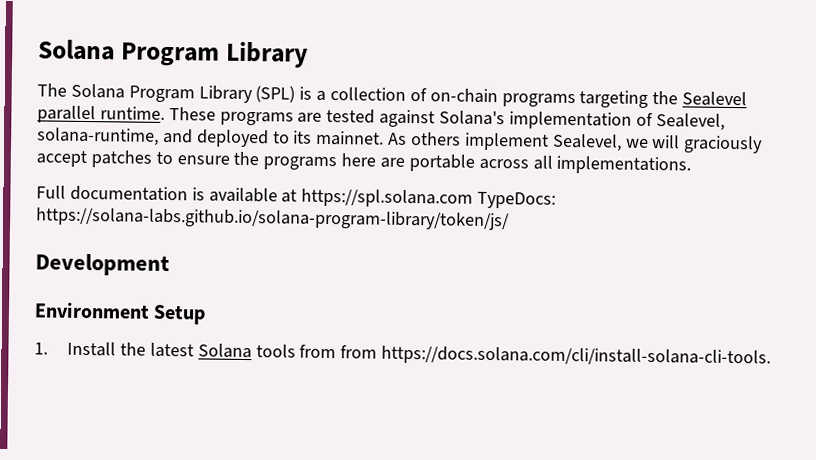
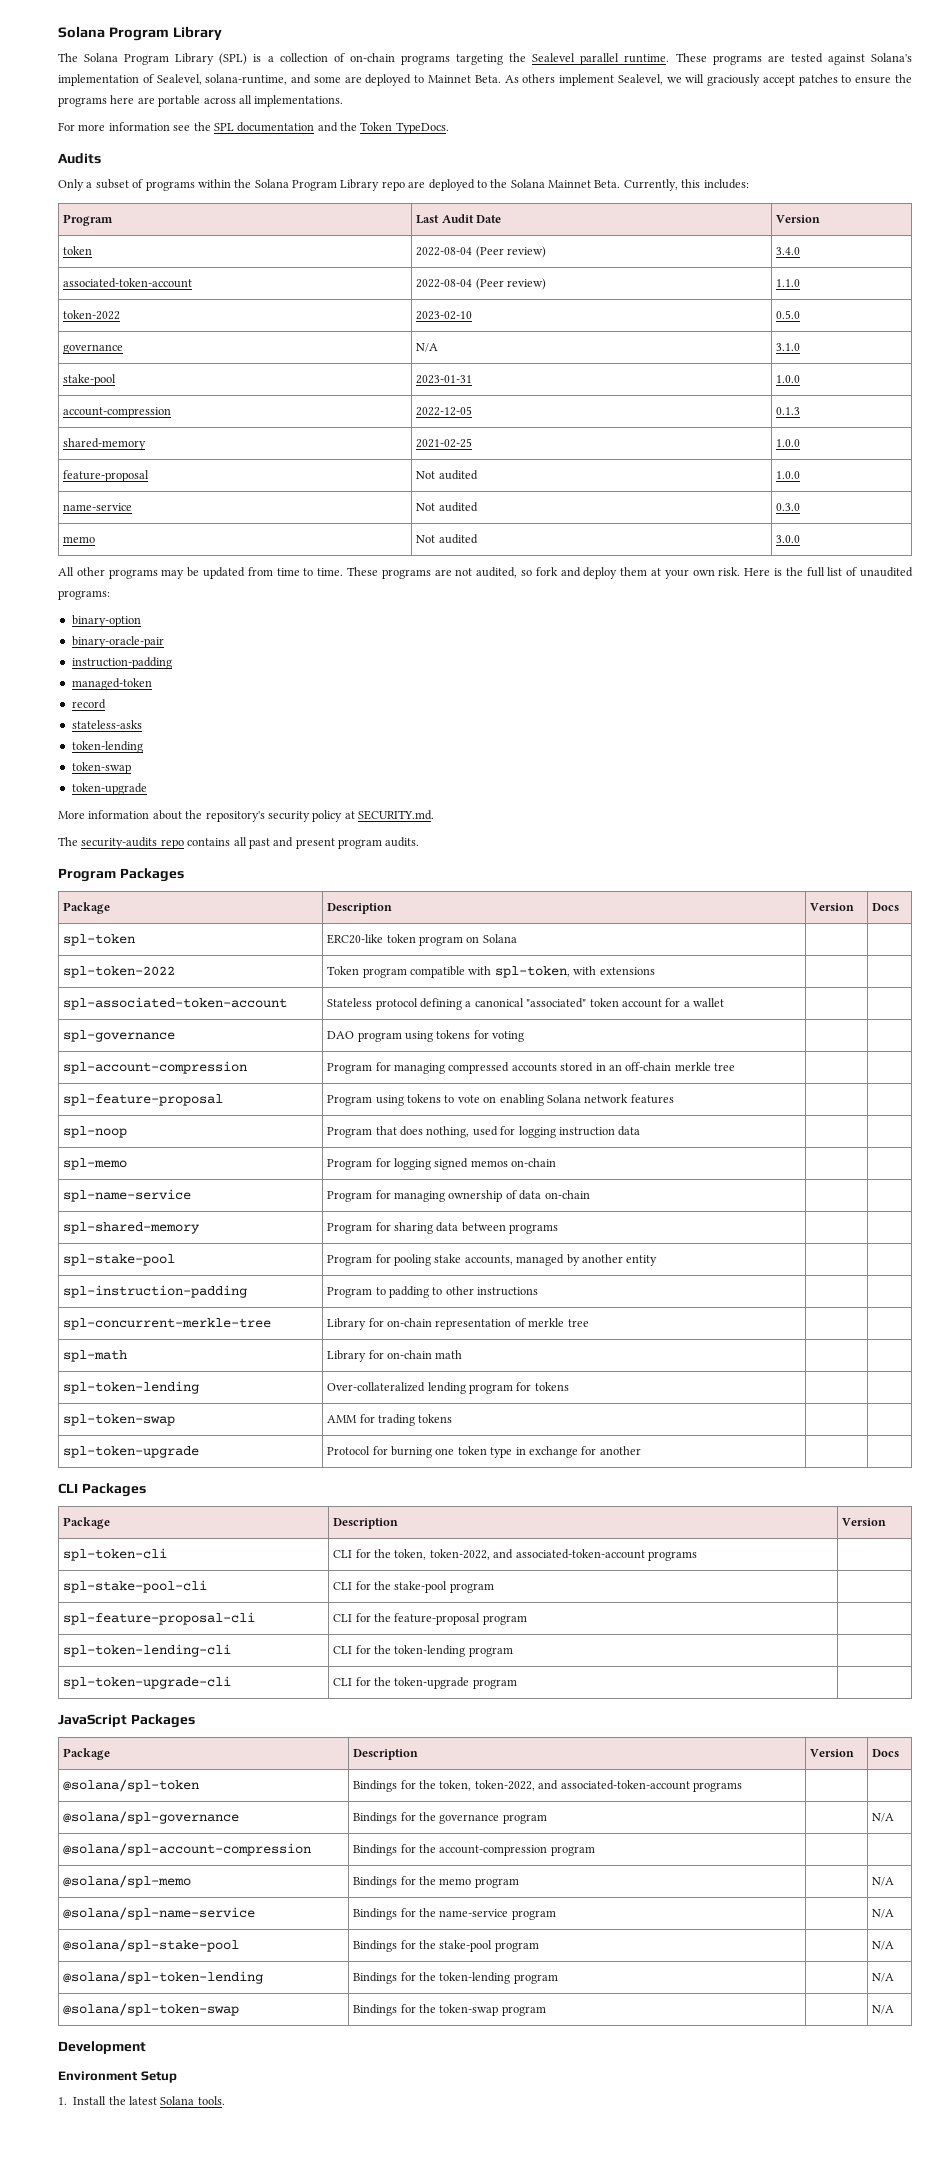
[196,129,385,148] deployed to its mainnet. -> [313,74,501,86] some are deployed to Mainnet Beta.
[36,185,557,209] [36,207,510,231] Full documentation is available at https://spl.solana.com TypeDocs: https://solana-labs.github.io/solana-program-library/token/js/ -> [58,122,449,134] [58,153,101,164] [58,179,749,191] [63,214,114,226] [416,214,502,224] [776,215,821,223] [63,246,93,255] [416,246,547,258] [776,247,801,255] [63,278,193,288] [416,278,547,290] [776,279,801,287] [63,310,121,320] [416,311,473,320] [776,310,801,319] [63,344,124,354] [416,343,439,352] [776,343,801,351] [63,374,117,386] [416,375,473,384] [776,375,801,383] [63,407,172,418] [416,406,473,416] [776,407,801,415] [63,438,147,450] [416,438,473,448] [776,439,801,447] [63,470,150,482] [416,470,478,480] [776,471,801,479] [63,503,133,511] [416,502,478,512] [776,503,801,511] [63,536,96,543] [416,534,478,544] [776,535,801,543] [58,567,913,579] [58,590,110,600] [71,615,141,627] [71,636,164,648] [71,657,172,669] [71,678,152,690] [71,699,106,709] [71,720,142,729] [71,741,143,753] [71,762,131,774] [71,783,147,795] [58,810,434,822] [58,837,420,849] [58,868,184,882] [63,902,111,914] [327,903,393,914] [810,903,855,911] [872,903,900,911] [63,934,136,946] [327,934,517,946] [63,966,176,978] [327,966,655,978] [63,997,288,1010] [327,998,725,1010] [63,1030,176,1042] [327,1030,525,1042] [63,1061,248,1074] [327,1062,736,1074] [63,1094,224,1106] [327,1094,674,1106] [63,1126,128,1138] [327,1126,641,1138] [63,1158,128,1170] [327,1158,557,1170] [63,1189,192,1202] [327,1190,590,1202] [63,1222,201,1234] [327,1222,559,1234] [63,1254,176,1266] [327,1254,658,1266] [63,1285,248,1298] [327,1286,539,1298] [63,1318,272,1330] [327,1318,589,1330] [63,1350,128,1362] [327,1350,463,1362] [63,1381,200,1394] [327,1382,569,1394] [63,1414,176,1426] [327,1414,453,1426] [63,1446,200,1458] [327,1446,641,1458] [58,1483,146,1497] [63,1517,111,1529] [333,1518,399,1529] [842,1518,887,1526] [63,1548,168,1561] [333,1549,697,1561] [63,1580,208,1593] [333,1581,494,1593] [63,1612,256,1625] [333,1613,527,1625] [63,1644,232,1657] [333,1645,513,1657] [63,1676,232,1689] [333,1677,517,1689] [58,1714,195,1728] [63,1748,111,1760] [353,1749,419,1760] [810,1749,855,1757] [872,1749,900,1757] [63,1779,200,1792] [353,1780,742,1792] [63,1811,240,1824] [353,1812,547,1824] [872,1813,895,1822] [63,1843,312,1856] [353,1844,595,1856] [63,1875,192,1888] [353,1876,519,1888] [872,1877,895,1886] [63,1907,256,1920] [353,1908,556,1920] [872,1909,895,1918] [63,1939,240,1952] [353,1940,539,1952] [872,1941,895,1950] [63,1971,264,1984] [353,1972,558,1984] [872,1973,895,1982] [63,2003,240,2016] [353,2004,546,2016] [872,2005,895,2014] For more information see the SPL documentation and the Token TypeDocs. // Audits // Only a subset of programs within the Solana Program Library repo are deployed to the Solana Mainnet Beta. Currently, this includes: // Program | Last Audit Date | Version // token | 2022-08-04 (Peer review) | 3.4.0 // associated-token-account | 2022-08-04 (Peer review) | 1.1.0 // token-2022 | 2023-02-10 | 0.5.0 // governance | N/A | 3.1.0 // stake-pool | 2023-01-31 | 1.0.0 // account-compression | 2022-12-05 | 0.1.3 // shared-memory | 2021-02-25 | 1.0.0 // feature-proposal | Not audited | 1.0.0 // name-service | Not audited | 0.3.0 // memo | Not audited | 3.0.0 // All other programs may be updated from time to time. These programs are not audited, so fork and deploy them at your own risk. Here is the full list of unaudited programs: // binary-option // binary-oracle-pair // instruction-padding // managed-token // record // stateless-asks // token-lending // token-swap // token-upgrade // More information about the repository's security policy at SECURITY.md. // The security-audits repo contains all past and present program audits. // Program Packages // Package | Description | Version | Docs // spl-token | ERC20-like token program on Solana | | // spl-token-2022 | Token program compatible with spl-token, with extensions | | // spl-associated-token-account | Stateless protocol defining a canonical "associated" token account for a wallet | | // spl-governance | DAO program using tokens for voting | | // spl-account-compression | Program for managing compressed accounts stored in an off-chain merkle tree | | // spl-feature-proposal | Program using tokens to vote on enabling Solana network features | | // spl-noop | Program that does nothing, used for logging instruction data | | // spl-memo | Program for logging signed memos on-chain | | // spl-name-service | Program for managing ownership of data on-chain | | // spl-shared-memory | Program for sharing data between programs | | // spl-stake-pool | Program for pooling stake accounts, managed by another entity | | // spl-instruction-padding | Program to padding to other instructions | | // spl-concurrent-merkle-tree | Library for on-chain representation of merkle tree | | // spl-math | Library for on-chain math | | // spl-token-lending | Over-collateralized lending program for tokens | | // spl-token-swap | AMM for trading tokens | | // spl-token-upgrade | Protocol for burning one token type in exchange for another | | // CLI Packages // Package | Description | Version // spl-token-cli | CLI for the token, token-2022, and associated-token-account programs | // spl-stake-pool-cli | CLI for the stake-pool program | // spl-feature-proposal-cli | CLI for the feature-proposal program | // spl-token-lending-cli | CLI for the token-lending program | // spl-token-upgrade-cli | CLI for the token-upgrade program | // JavaScript Packages // Package | Description | Version | Docs // @solana/spl-token | Bindings for the token, token-2022, and associated-token-account programs | | // @solana/spl-governance | Bindings for the governance program | | N/A // @solana/spl-account-compression | Bindings for the account-compression program | | // @solana/spl-memo | Bindings for the memo program | | N/A // @solana/spl-name-service | Bindings for the name-service program | | N/A // @solana/spl-stake-pool | Bindings for the stake-pool program | | N/A // @solana/spl-token-lending | Bindings for the token-lending program | | N/A // @solana/spl-token-swap | Bindings for the token-swap program | | N/A
[255,344,772,368] tools from from https://docs.solana.com/cli/install-solana-cli-tools. -> [197,2096,225,2105] tools.

